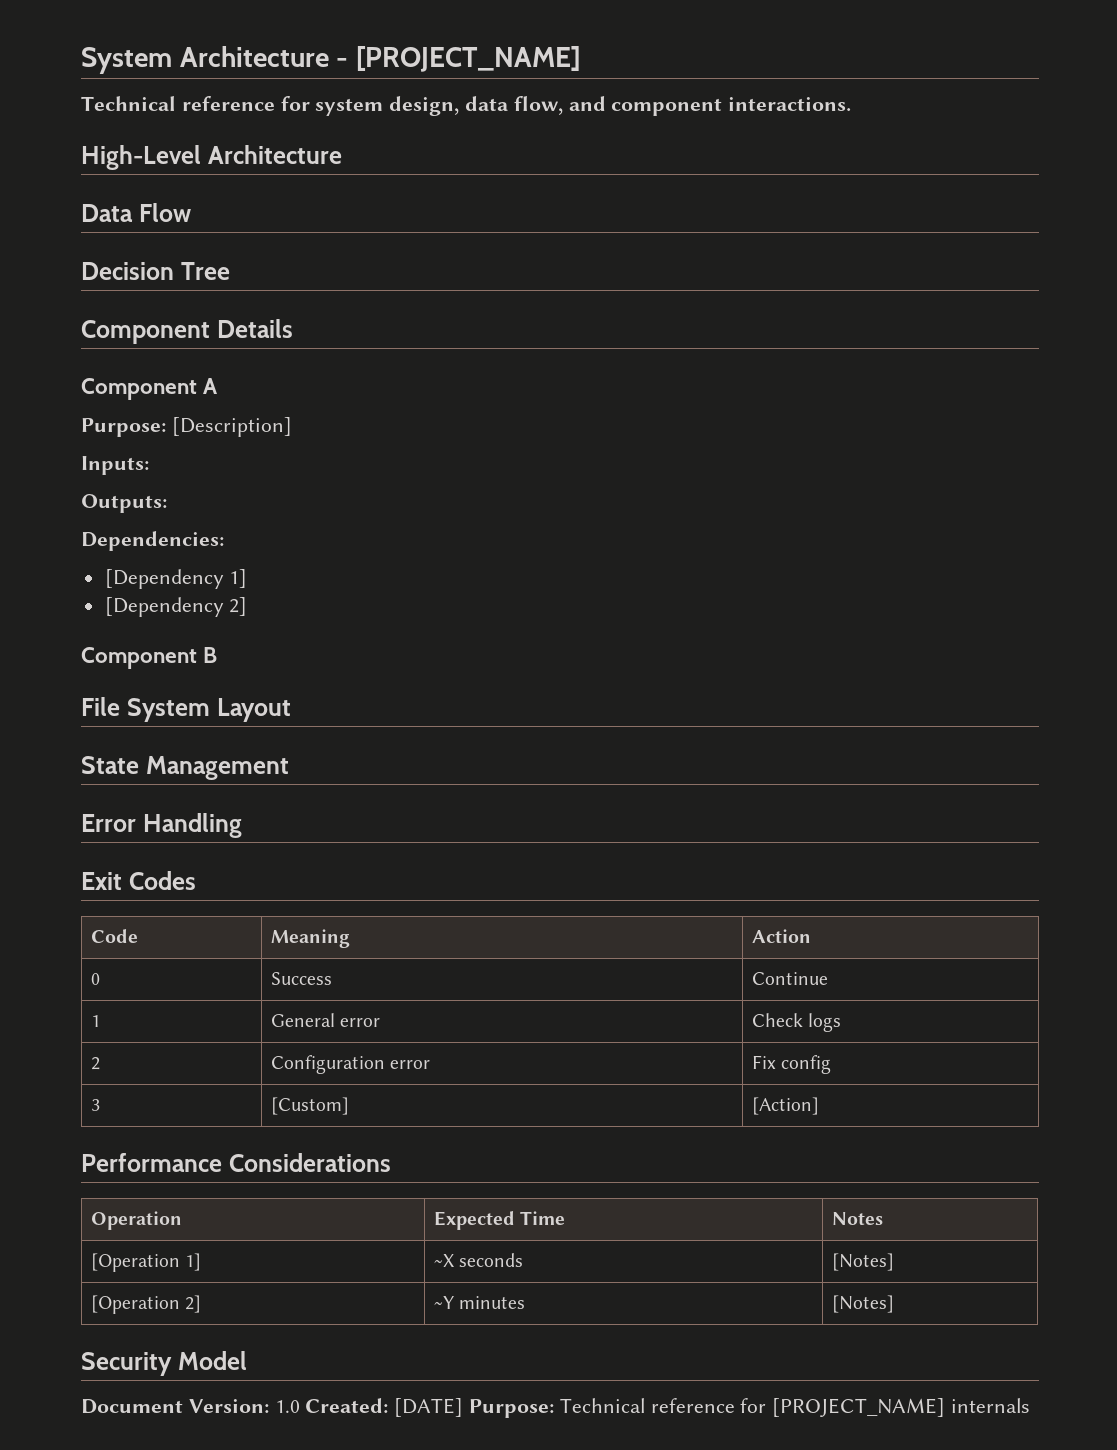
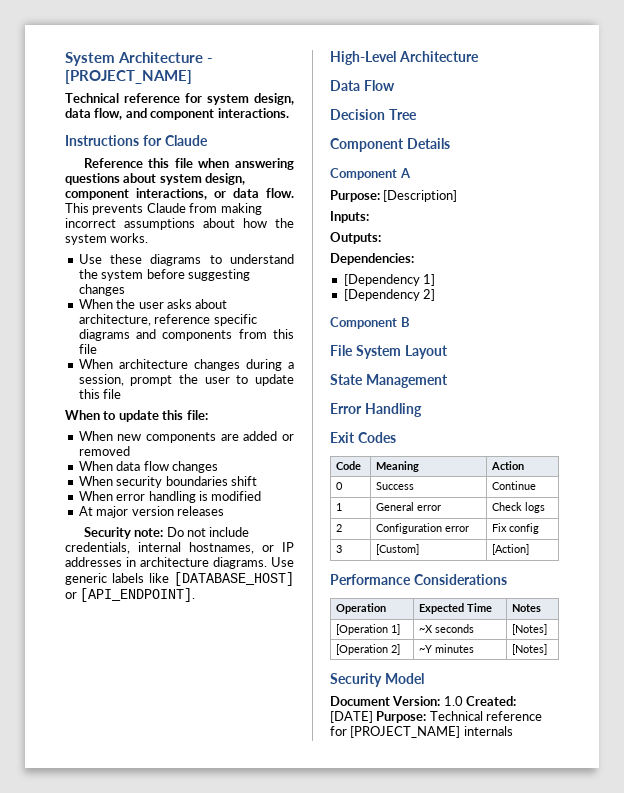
(852, 104) none -> [65,135,208,146] [83,158,294,170] [65,173,246,185] [65,188,294,200] [65,203,262,215] [65,218,294,230] [65,233,149,245] [78,254,294,266] [78,269,250,281] [78,284,125,296] [78,299,228,309] [78,314,257,326] [78,329,294,341] [78,344,97,354] [78,359,294,371] [78,374,294,386] [78,389,122,399] [65,410,208,422] [78,431,294,443] [78,446,130,456] [78,461,218,473] [78,476,257,488] [78,491,262,503] [78,506,224,518] [83,527,250,539] [65,542,294,554] [65,557,294,569] [65,572,294,586] [65,588,196,602] // Instructions for Claude // Reference this file when answering questions about system design, component interactions, or data flow. This prevents Claude from making incorrect assumptions about how the system works. // Use these diagrams to understand the system before suggesting changes // When the user asks about architecture, reference specific diagrams and components from this file // When architecture changes during a session, prompt the user to update this file // When to update this file: // When new components are added or removed // When data flow changes // When security boundaries shift // When error handling is modified // At major version releases // Security note: Do not include credentials, internal hostnames, or IP addresses in architecture diagrams. Use generic labels like [DATABASE_HOST] or [API_ENDPOINT].

